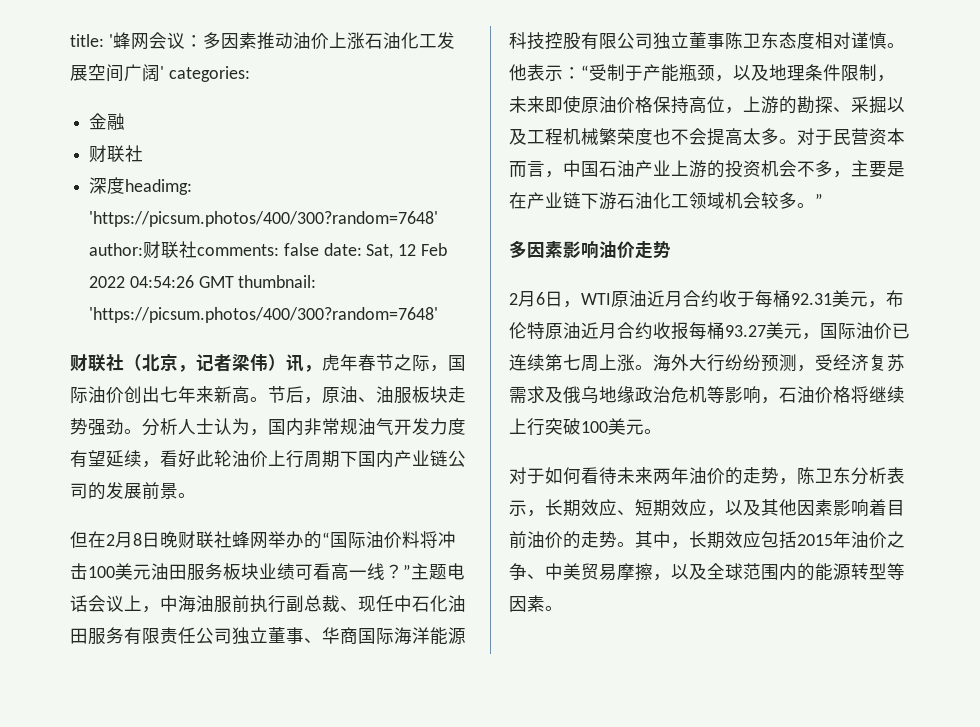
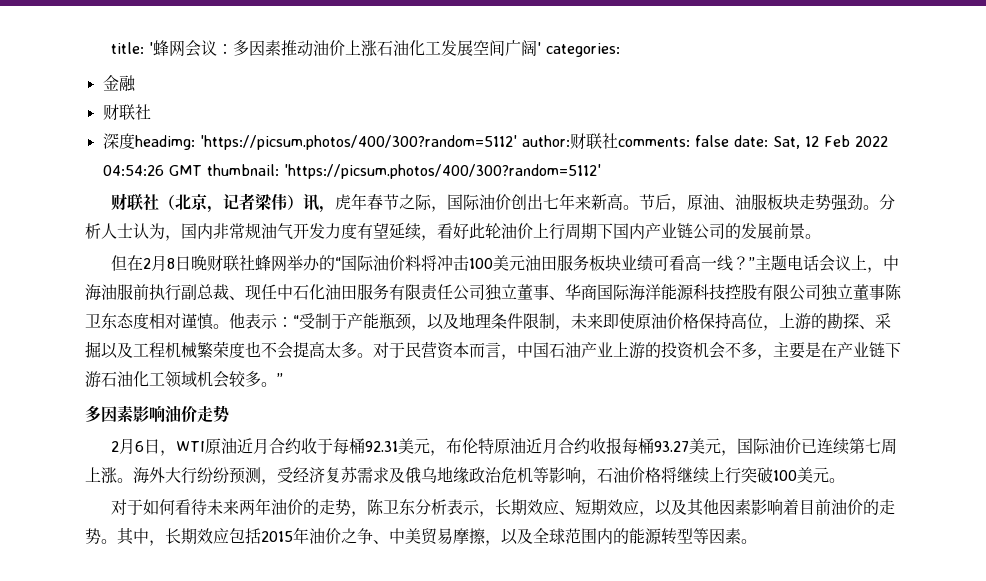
[89,211,439,227] 'https://picsum.photos/400/300?random=7648' -> [199,135,517,150] 'https://picsum.photos/400/300?random=5112'
[89,307,439,323] 'https://picsum.photos/400/300?random=7648' -> [283,164,601,179] 'https://picsum.photos/400/300?random=5112'

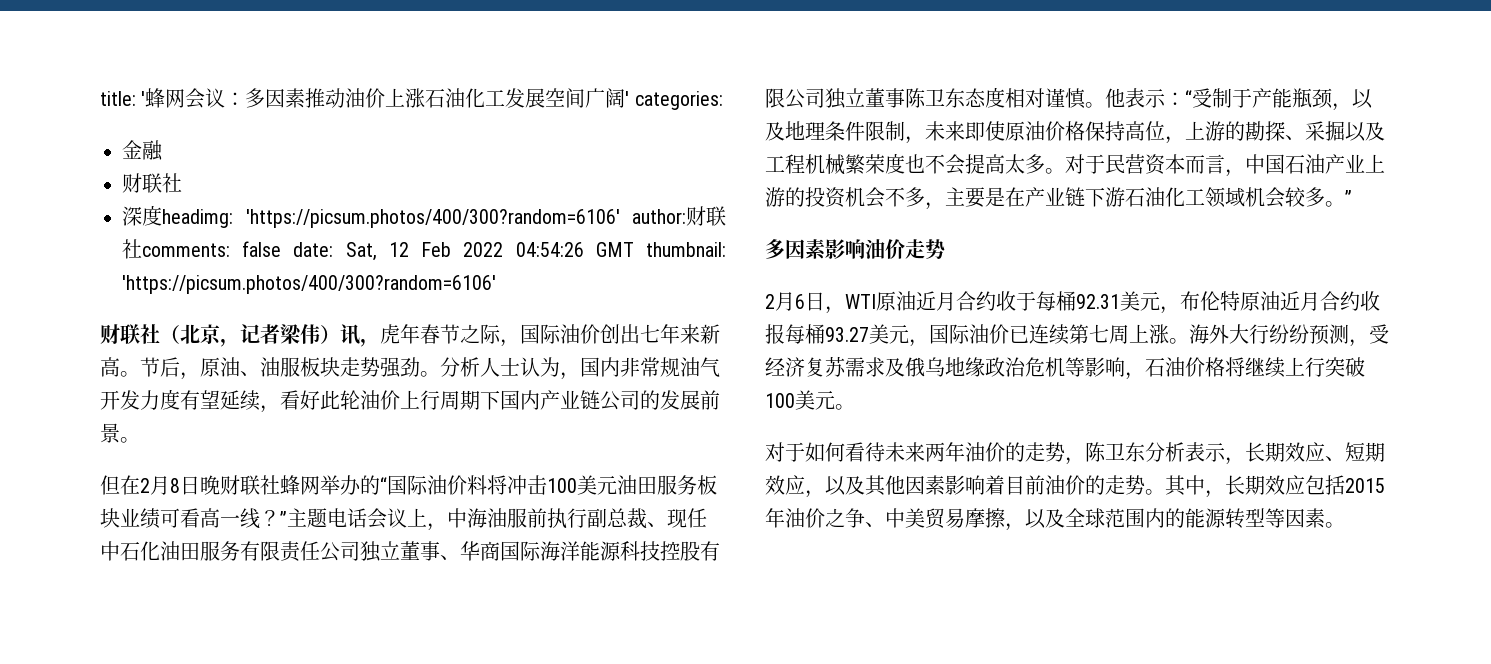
[199,135,517,150] 'https://picsum.photos/400/300?random=5112' -> [245,209,620,228] 'https://picsum.photos/400/300?random=6106'
[283,164,601,179] 'https://picsum.photos/400/300?random=5112' -> [122,275,496,294] 'https://picsum.photos/400/300?random=6106'

